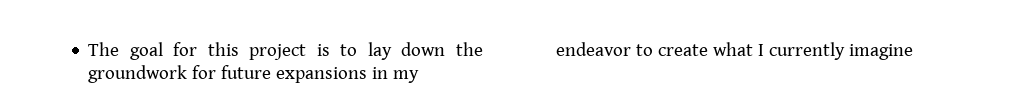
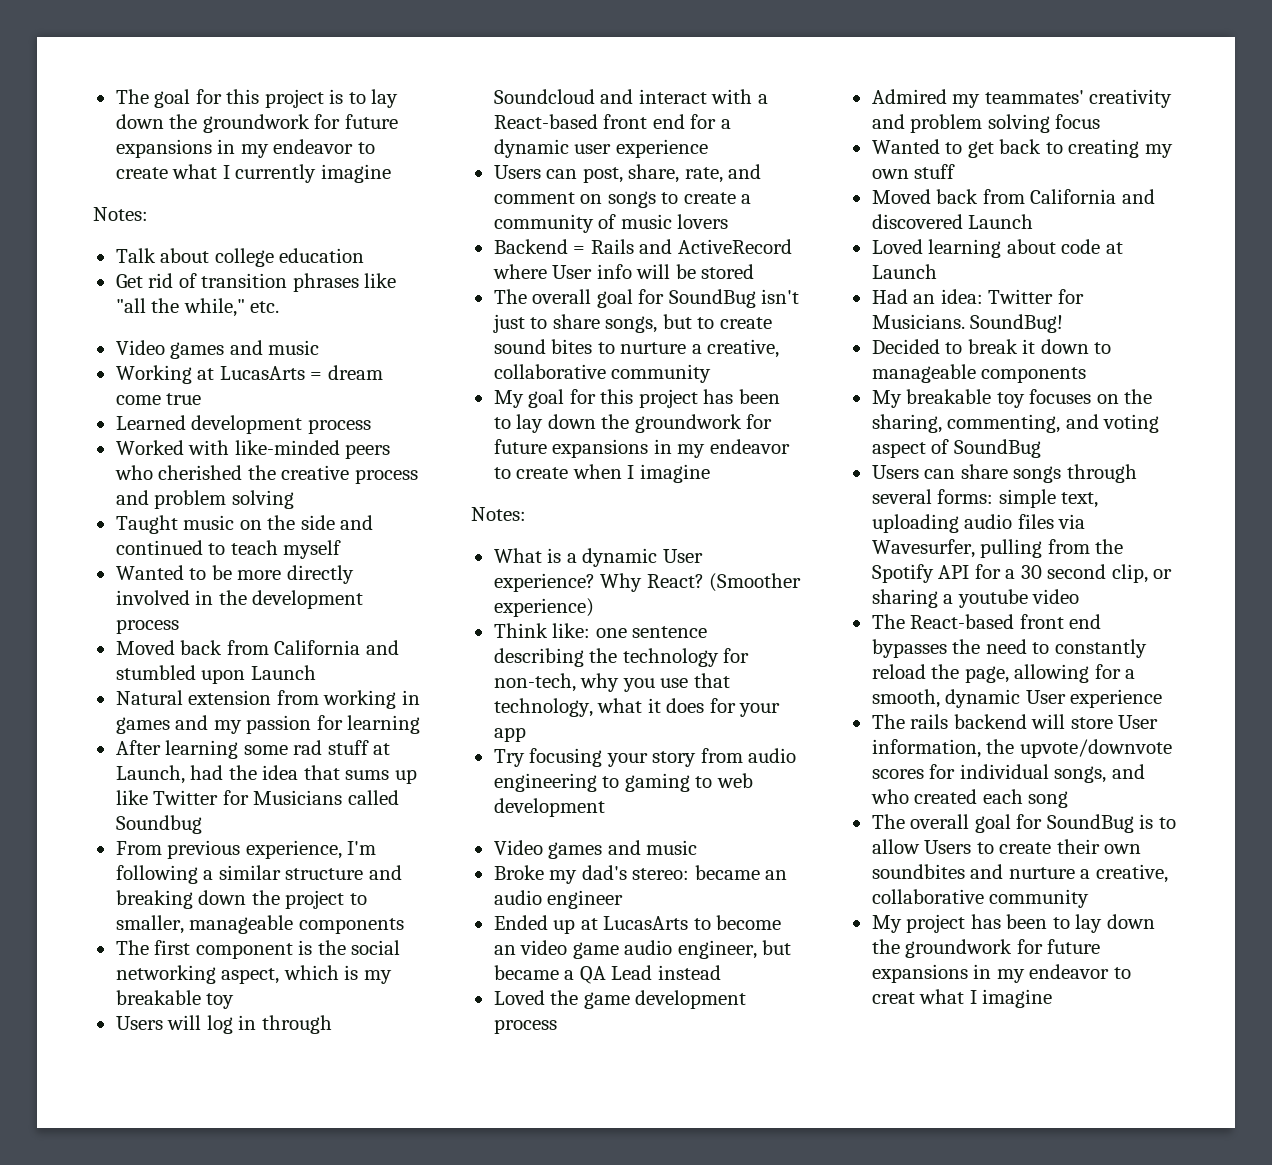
(914, 52) none -> [93,207,148,221] [115,248,365,267] [115,273,397,292] [115,298,280,317] [115,340,320,359] [115,365,383,384] [115,393,202,405] [115,415,371,434] [115,440,391,459] [114,465,418,484] [115,490,294,509] [115,515,374,534] [115,540,342,559] [115,565,354,584] [115,590,364,609] [115,619,179,634] [115,640,399,655] [115,665,316,684] [115,690,420,709] [115,715,421,734] [115,740,391,759] [115,765,417,784] [115,790,399,805] [115,815,202,834] [115,840,377,859] [115,865,402,884] [115,890,367,909] [115,915,404,934] [115,940,401,959] [115,965,392,984] [115,990,235,1009] [115,1015,332,1034] [493,89,768,104] [493,114,731,129] [493,139,708,158] [493,164,762,183] [493,191,752,208] [493,214,729,233] [493,239,792,254] [492,264,755,279] [493,289,800,308] [492,314,772,333] [493,339,780,358] [493,364,712,383] [493,389,780,408] [493,414,773,433] [493,439,790,458] [493,464,710,483] [471,507,526,521] [493,548,703,567] [493,573,802,592] [493,598,594,617] [493,623,708,638] [493,648,750,667] [493,673,730,692] [493,698,781,717] [493,727,526,742] [493,748,797,767] [493,773,753,792] [493,798,605,817] [493,840,698,859] [493,865,788,884] [493,890,624,909] [493,915,782,934] [493,940,792,959] [493,965,721,984] [493,990,747,1009] [493,1019,557,1034] [871,89,1173,108] [871,114,1101,133] [871,139,1173,158] [871,164,956,179] [871,189,1155,204] [871,214,1034,229] [871,239,1123,258] [871,264,937,279] [871,289,1084,304] [871,314,1064,333] [871,339,1112,354] [871,364,1087,383] [871,389,1153,408] [871,414,1160,433] [871,439,1041,458] [871,464,1137,483] [871,489,1099,508] [871,514,1086,533] [871,539,1124,558] [871,564,1173,583] [871,589,1080,608] [871,614,1102,629] [871,639,1147,658] [871,664,1136,683] [871,689,1163,708] [871,714,1159,729] [871,739,1172,758] [871,764,1145,783] [870,789,1069,808] [871,814,1176,833] [871,839,1142,854] [871,864,1168,883] [871,889,1090,908] [871,914,1155,933] [871,939,1101,958] [871,964,1131,983] [871,989,1053,1008] // Notes: // Talk about college education // Get rid of transition phrases like "all the while," etc. // Video games and music // Working at LucasArts = dream come true // Learned development process // Worked with like-minded peers who cherished the creative process and problem solving // Taught music on the side and continued to teach myself // Wanted to be more directly involved in the development process // Moved back from California and stumbled upon Launch // Natural extension from working in games and my passion for learning // After learning some rad stuff at Launch, had the idea that sums up like Twitter for Musicians called Soundbug // From previous experience, I'm following a similar structure and breaking down the project to smaller, manageable components // The first component is the social networking aspect, which is my breakable toy // Users will log in through Soundcloud and interact with a React-based front end for a dynamic user experience // Users can post, share, rate, and comment on songs to create a community of music lovers // Backend = Rails and ActiveRecord where User info will be stored // The overall goal for SoundBug isn't just to share songs, but to create sound bites to nurture a creative, collaborative community // My goal for this project has been to lay down the groundwork for future expansions in my endeavor to create when I imagine // Notes: // What is a dynamic User experience? Why React? (Smoother experience) // Think like: one sentence describing the technology for non-tech, why you use that technology, what it does for your app // Try focusing your story from audio engineering to gaming to web development // Video games and music // Broke my dad's stereo: became an audio engineer // Ended up at LucasArts to become an video game audio engineer, but became a QA Lead instead // Loved the game development process // Admired my teammates' creativity and problem solving focus // Wanted to get back to creating my own stuff // Moved back from California and discovered Launch // Loved learning about code at Launch // Had an idea: Twitter for Musicians. SoundBug! // Decided to break it down to manageable components // My breakable toy focuses on the sharing, commenting, and voting aspect of SoundBug // Users can share songs through several forms: simple text, uploading audio files via Wavesurfer, pulling from the Spotify API for a 30 second clip, or sharing a youtube video // The React-based front end bypasses the need to constantly reload the page, allowing for a smooth, dynamic User experience // The rails backend will store User information, the upvote/downvote scores for individual songs, and who created each song // The overall goal for SoundBug is to allow Users to create their own soundbites and nurture a creative, collaborative community // My project has been to lay down the groundwork for future expansions in my endeavor to creat what I imagine

